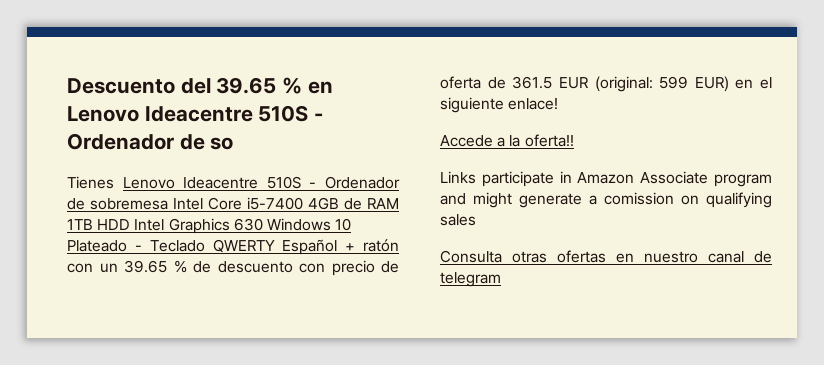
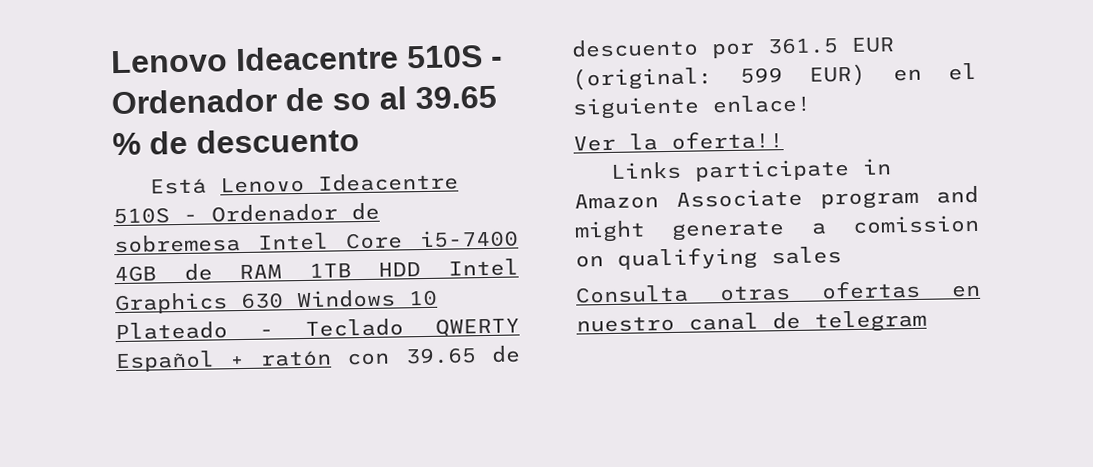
[67,77,333,94] Descuento del 39.65 % en -> (110, 61) none
[67,176,114,189] // Tienes -> [379,85,497,110] [112,128,360,156] [149,178,207,195] al 39.65 % de descuento // Está
[99,260,399,276] [440,76,506,89] un 39.65 % de descuento con precio de oferta de -> [404,345,521,365] [571,38,755,59] 39.65 de descuento por
[440,135,506,147] Accede a -> [573,135,616,152] Ver

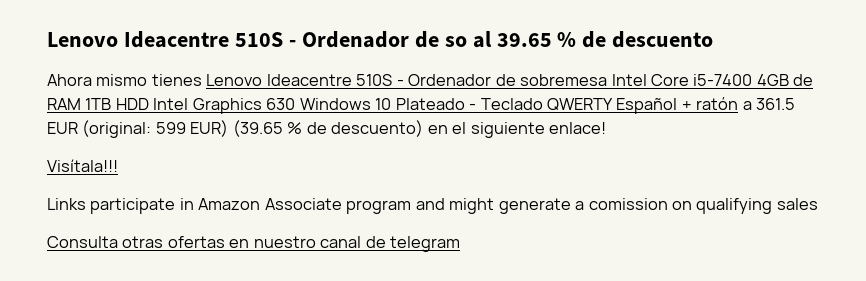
[149,178,207,195] Está -> [47,74,202,86] Ahora mismo tienes
[346,345,521,366] [571,38,755,59] con 39.65 de descuento por -> [742,101,752,110] a
(866, 75) none -> [232,120,424,137] (39.65 % de descuento)
[573,130,784,152] Ver la oferta!! -> [47,159,118,172] Visítala!!!

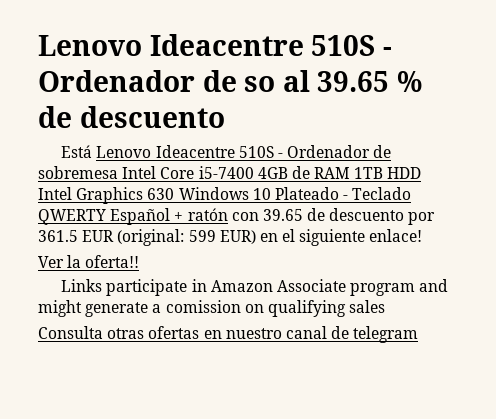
[47,74,202,86] Ahora mismo tienes -> [61,145,93,158] Está
[742,101,752,110] a -> [231,208,436,225] con 39.65 de descuento por
[232,120,424,137] (39.65 % de descuento) -> (256, 237) none
[47,159,118,172] Visítala!!! -> [38,255,140,268] Ver la oferta!!

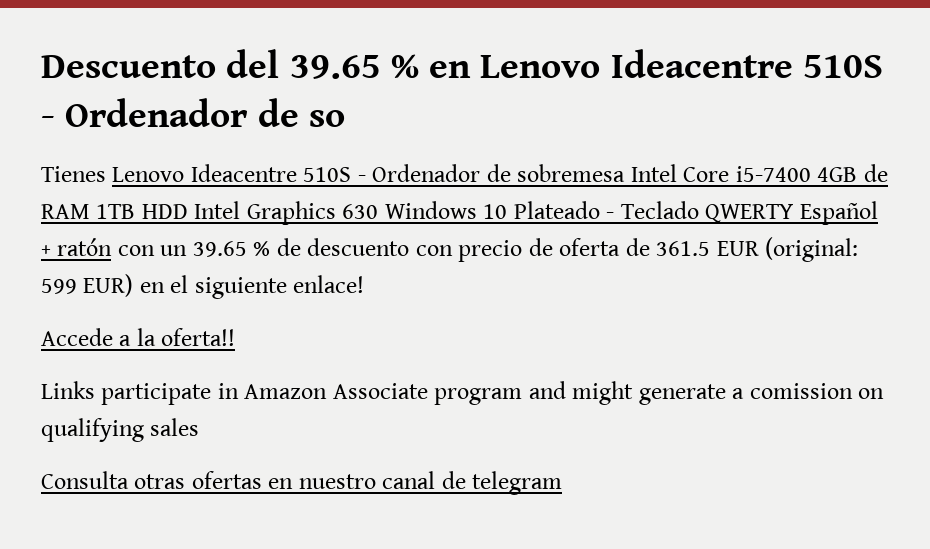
(38, 45) none -> [41,49,472,79] Descuento del 39.65 % en
[282,70,422,92] [38,106,225,128] [61,145,93,158] al 39.65 % de descuento // Está -> [41,166,106,182] // Tienes
[262,208,436,225] 39.65 de descuento por -> [160,238,650,262] un 39.65 % de descuento con precio de oferta de
[38,256,64,268] Ver -> [41,328,132,346] Accede a

